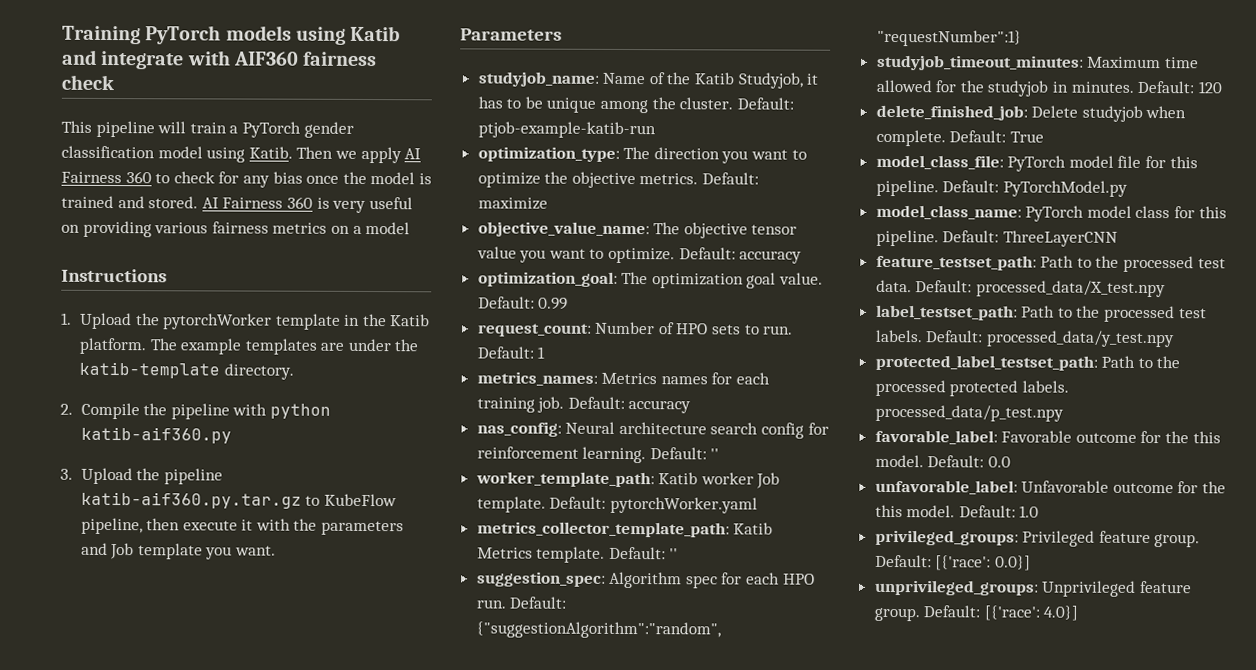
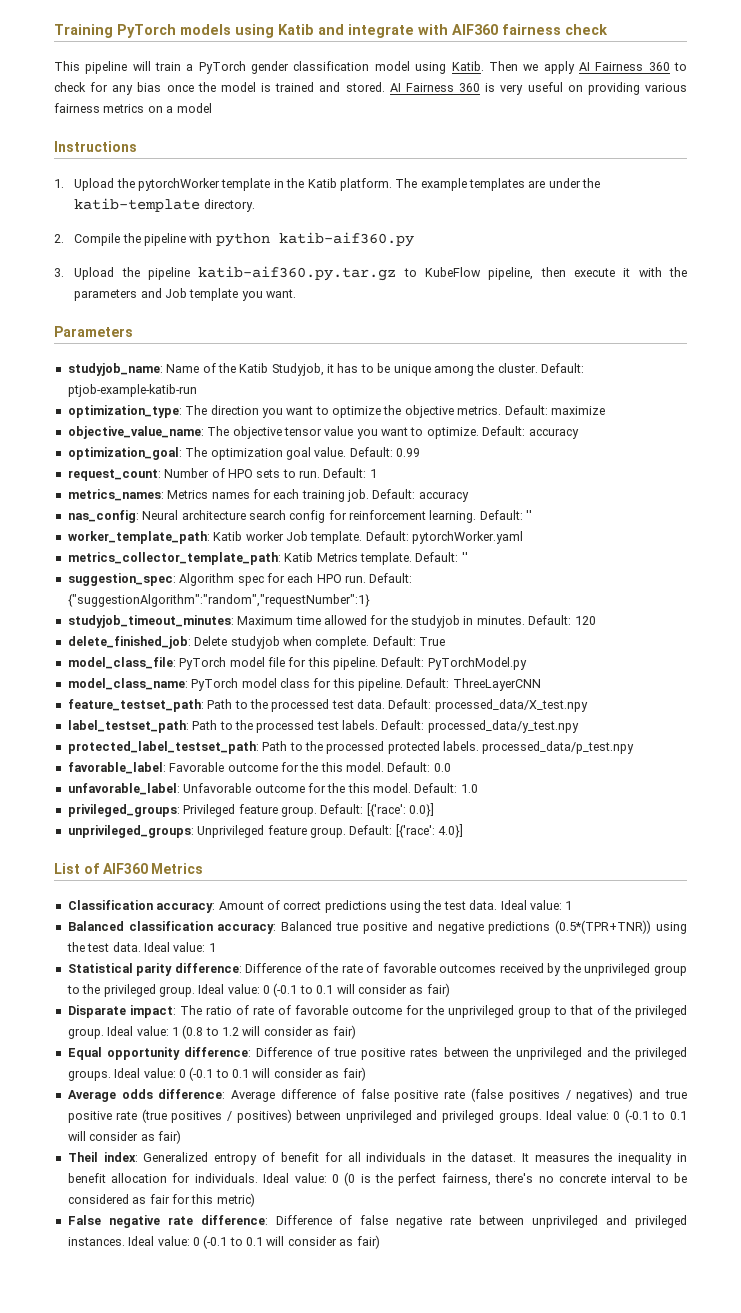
(1079, 613) none -> [54,863,204,874] [67,900,573,913] [67,920,687,934] [66,942,216,952] [67,963,688,976] [66,983,450,997] [67,1005,687,1018] [67,1025,356,1039] [67,1047,687,1060] [67,1067,366,1081] [67,1088,688,1102] [67,1109,687,1123] [67,1130,181,1144] [67,1152,687,1165] [67,1172,688,1186] [67,1193,255,1207] [67,1215,687,1228] [67,1235,380,1249] // List of AIF360 Metrics // Classification accuracy: Amount of correct predictions using the test data. Ideal value: 1 // Balanced classification accuracy: Balanced true positive and negative predictions (0.5*(TPR+TNR)) using the test data. Ideal value: 1 // Statistical parity difference: Difference of the rate of favorable outcomes received by the unprivileged group to the privileged group. Ideal value: 0 (-0.1 to 0.1 will consider as fair) // Disparate impact: The ratio of rate of favorable outcome for the unprivileged group to that of the privileged group. Ideal value: 1 (0.8 to 1.2 will consider as fair) // Equal opportunity difference: Difference of true positive rates between the unprivileged and the privileged groups. Ideal value: 0 (-0.1 to 0.1 will consider as fair) // Average odds difference: Average difference of false positive rate (false positives / negatives) and true positive rate (true positives / positives) between unprivileged and privileged groups. Ideal value: 0 (-0.1 to 0.1 will consider as fair) // Theil index: Generalized entropy of benefit for all individuals in the dataset. It measures the inequality in benefit allocation for individuals. Ideal value: 0 (0 is the perfect fairness, there's no concrete interval to be considered as fair for this metric) // False negative rate difference: Difference of false negative rate between unprivileged and privileged instances. Ideal value: 0 (-0.1 to 0.1 will consider as fair)

